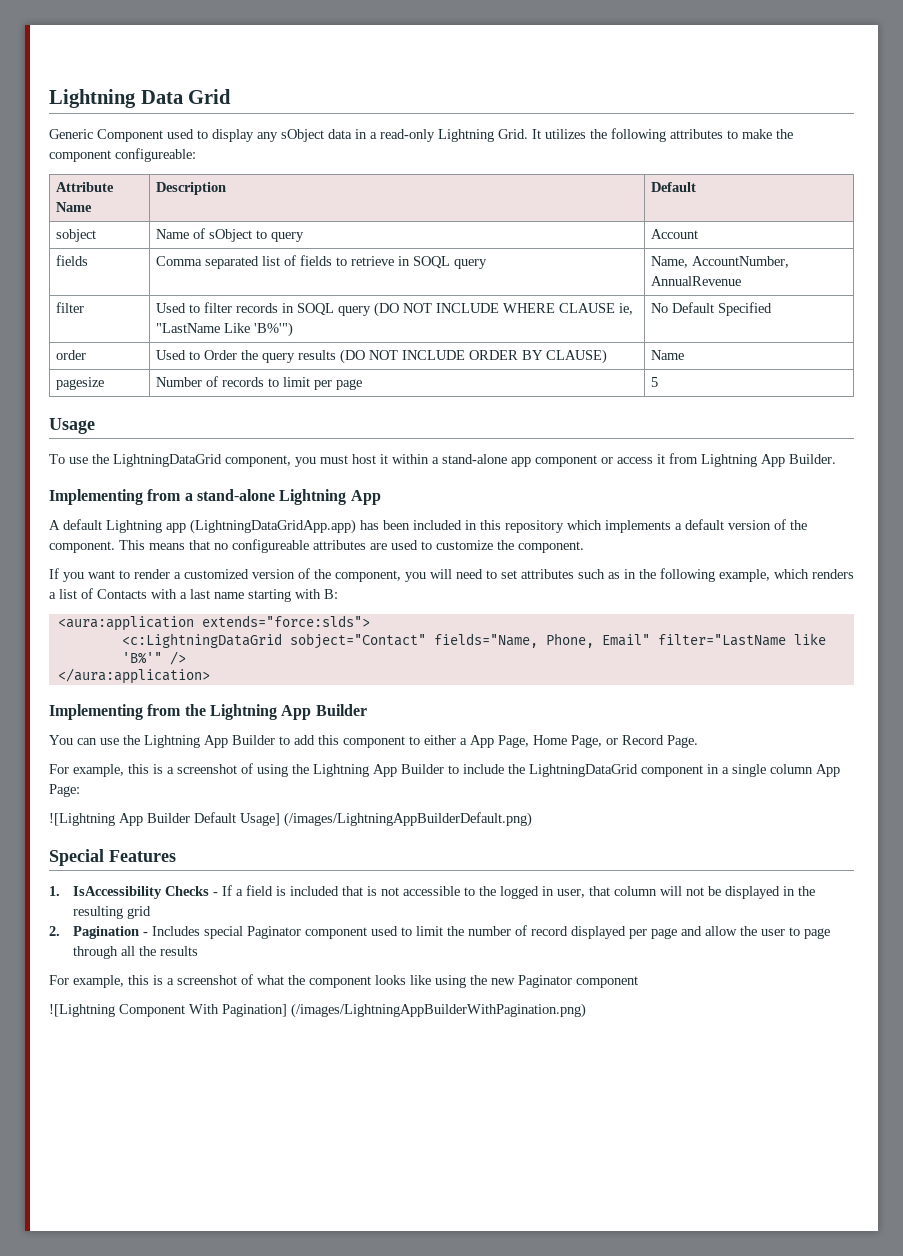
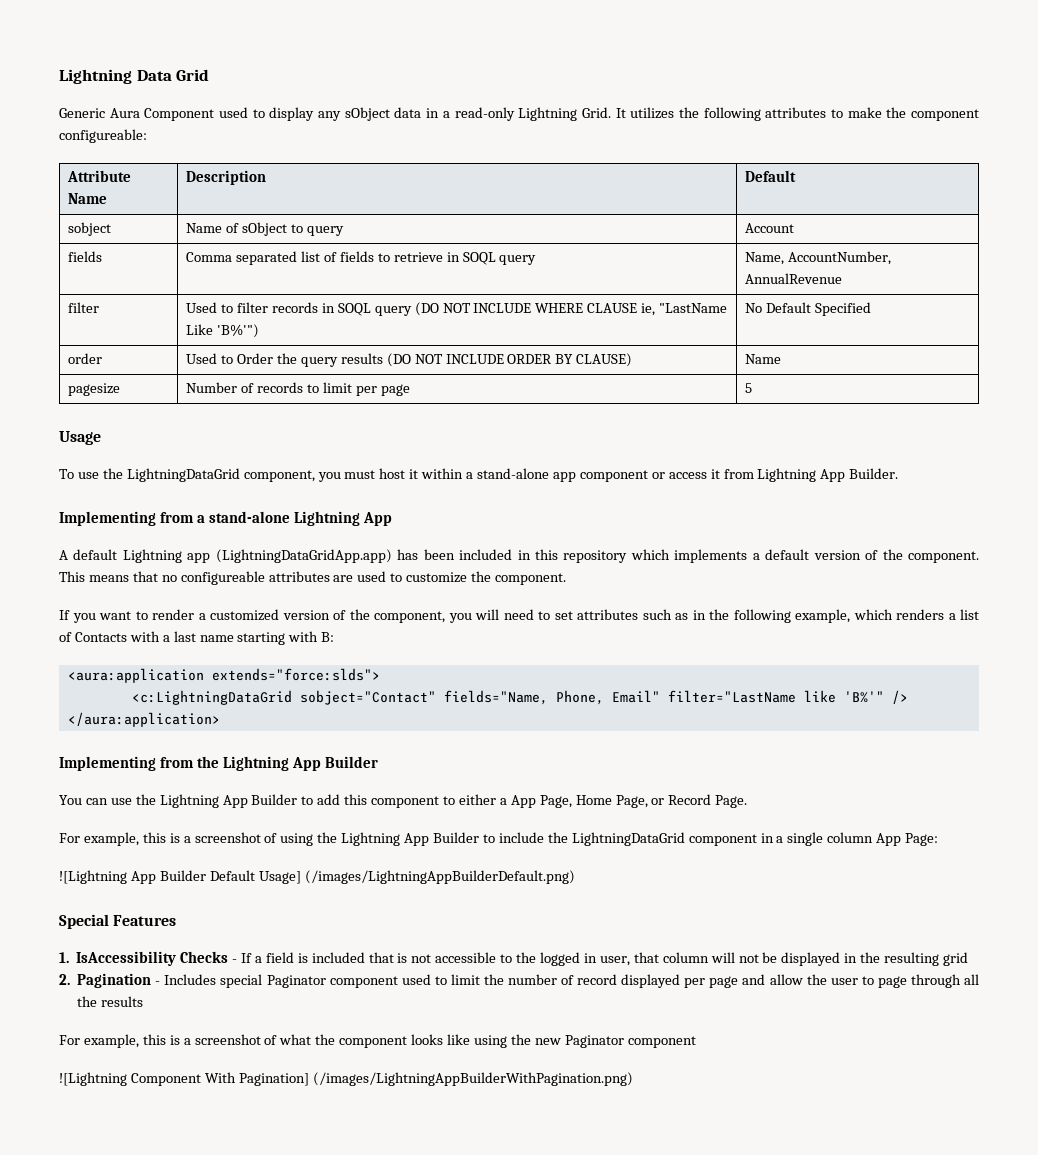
(93, 134) none -> [109,108,140,118] Aura

